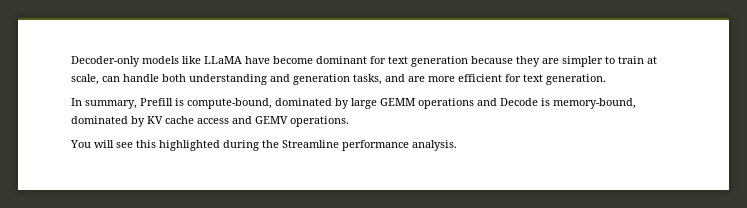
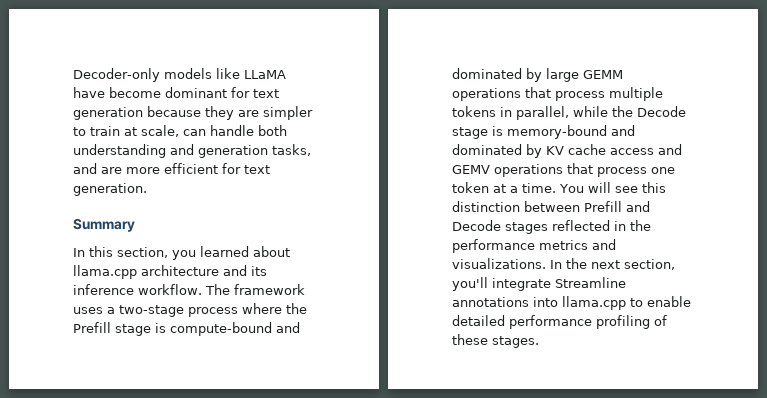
[71,98,272,109] // In summary, Prefill is compute-bound, -> [73,218,135,232] [73,246,290,260] [73,265,267,279] [73,284,305,295] [73,303,307,317] [73,322,300,336] // Summary // In this section, you learned about llama.cpp architecture and its inference workflow. The framework uses a two-stage process where the Prefill stage is compute-bound and
[477,98,636,109] and Decode is memory-bound, -> [525,87,663,101] [452,106,686,120] [452,125,635,139] that process multiple tokens in parallel, while the Decode stage is memory-bound and
[290,116,349,127] [70,140,457,151] operations. // You will see this highlighted during the Streamline performance analysis. -> [494,163,675,177] [452,182,666,193] [452,201,650,212] [452,220,651,234] [452,239,616,253] [452,258,675,270] [452,277,626,291] [452,296,691,310] [452,315,667,329] [452,334,539,348] operations that process one token at a time. You will see this distinction between Prefill and Decode stages reflected in the performance metrics and visualizations. In the next section, you'll integrate Streamline annotations into llama.cpp to enable detailed performance profiling of these stages.

